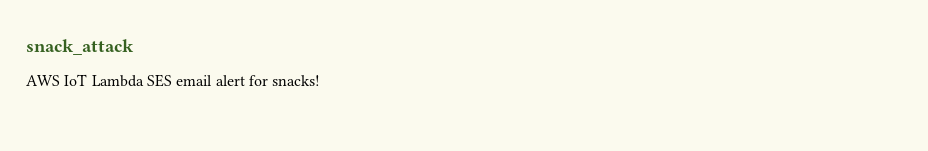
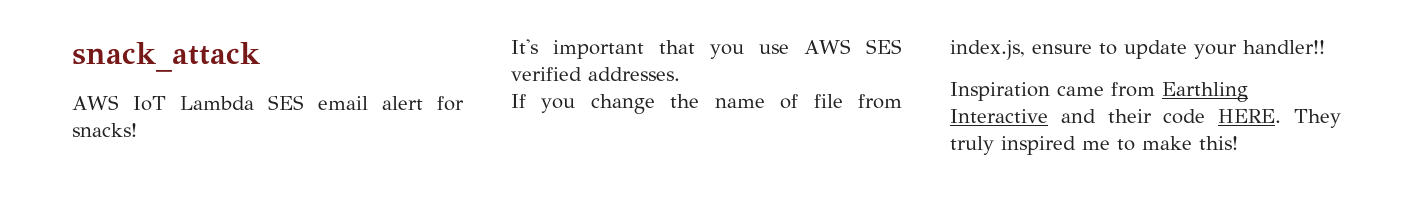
(321, 80) none -> [511,39,902,59] [511,67,680,81] [511,94,902,114] [950,40,1325,60] [950,82,1248,102] [950,109,1341,128] [950,136,1238,155] // It's important that you use AWS SES verified addresses. // If you change the name of file from index.js, ensure to update your handler!! // Inspiration came from Earthling Interactive and their code HERE. They truly inspired me to make this!

